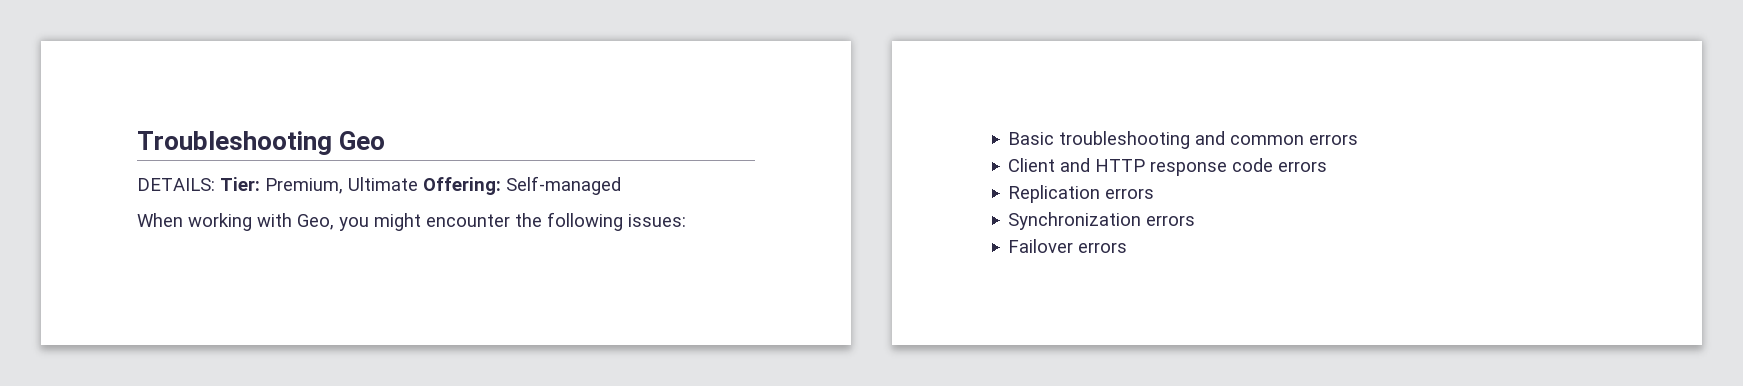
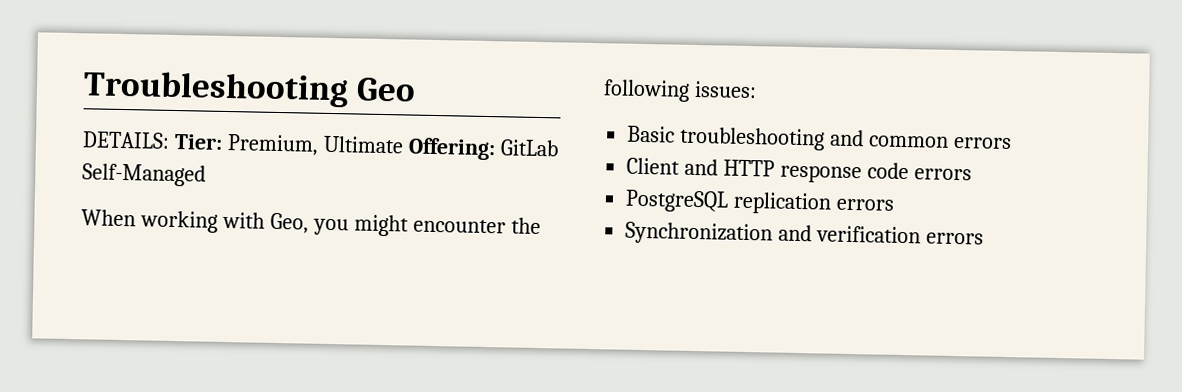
[506,176,621,195] Self-managed -> [499,139,559,157] [82,163,206,187] GitLab Self-Managed
[1008,185,1101,203] Replication -> [625,189,833,215] PostgreSQL replication
[1146,215,1196,226] [1008,239,1128,253] errors // Failover errors -> [778,224,985,245] and verification errors

